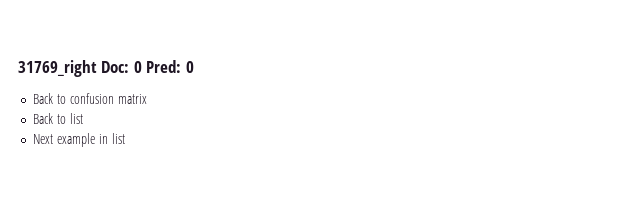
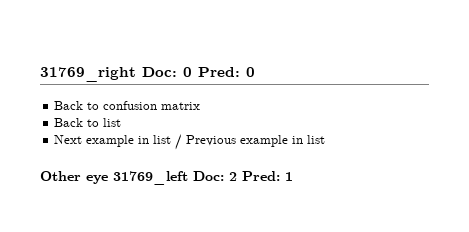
(125, 138) none -> [175,134,326,150] [40,171,293,185] / Previous example in list // Other eye 31769_left Doc: 2 Pred: 1

